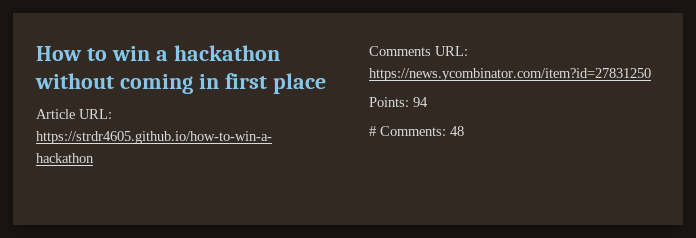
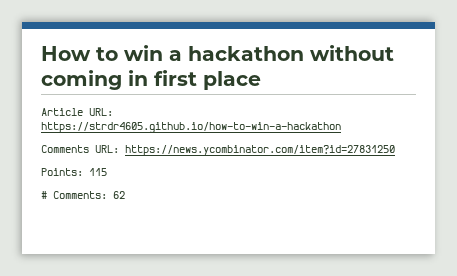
[413,97,428,107] 94 -> [89,168,107,176] 115
[450,126,464,136] 48 -> [113,191,125,199] 62

